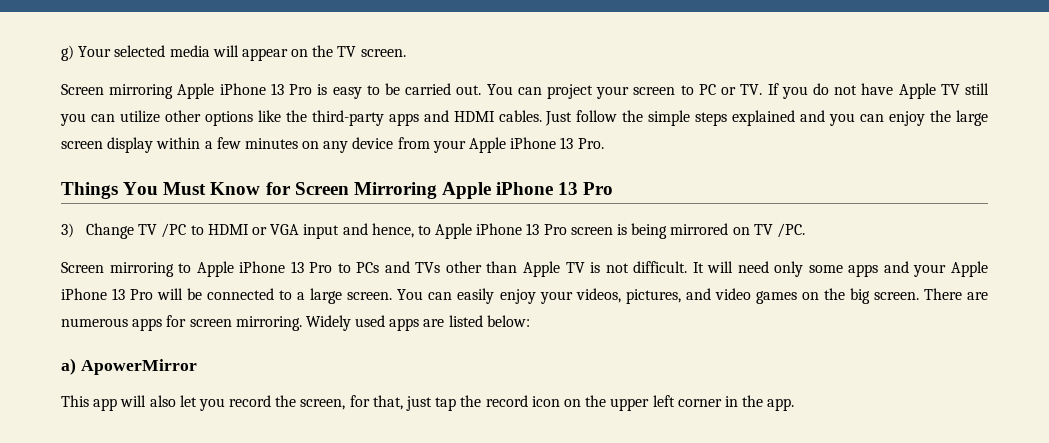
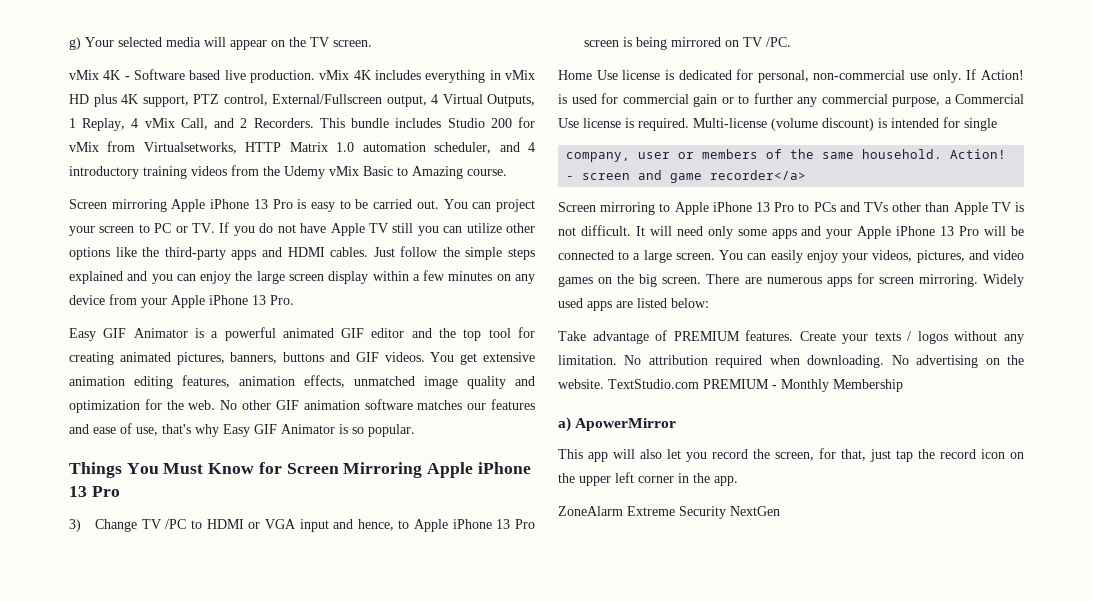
(406, 53) none -> [69,69,535,83] [69,94,535,107] [69,117,535,131] [69,141,536,154] [69,165,507,179] // vMix 4K - Software based live production. vMix 4K includes everything in vMix HD plus 4K support, PTZ control, External/Fullscreen output, 4 Virtual Outputs, 1 Replay, 4 vMix Call, and 2 Recorders. This bundle includes Studio 200 for vMix from Virtualsetworks, HTTP Matrix 1.0 automation scheduler, and 4 introductory training videos from the Udemy vMix Basic to Amazing course.
(604, 143) none -> [69,327,536,341] [69,352,535,365] [69,375,535,389] [69,399,535,413] [69,423,415,437] // Easy GIF Animator is a powerful animated GIF editor and the top tool for creating animated pictures, banners, buttons and GIF videos. You get extensive animation editing features, animation effects, unmatched image quality and optimization for the web. No other GIF animation software matches our features and ease of use, that's why Easy GIF Animator is so popular.
(805, 230) none -> [558,69,1024,83] [558,93,1024,107] [558,117,997,131] [566,149,1007,162] [566,170,807,183] // Home Use license is dedicated for personal, non-commercial use only. If Action! is used for commercial gain or to further any commercial purpose, a Commercial Use license is required. Multi-license (volume discount) is intended for single // company, user or members of the same household. Action! - screen and game recorder</a>
(530, 321) none -> [558,330,1024,344] [558,355,1024,368] [558,379,903,392] // Take advantage of PREMIUM features. Create your texts / logos without any limitation. No attribution required when downloading. No advertising on the website. TextStudio.com PREMIUM - Monthly Membership
(795, 404) none -> [558,506,780,519] // ZoneAlarm Extreme Security NextGen

